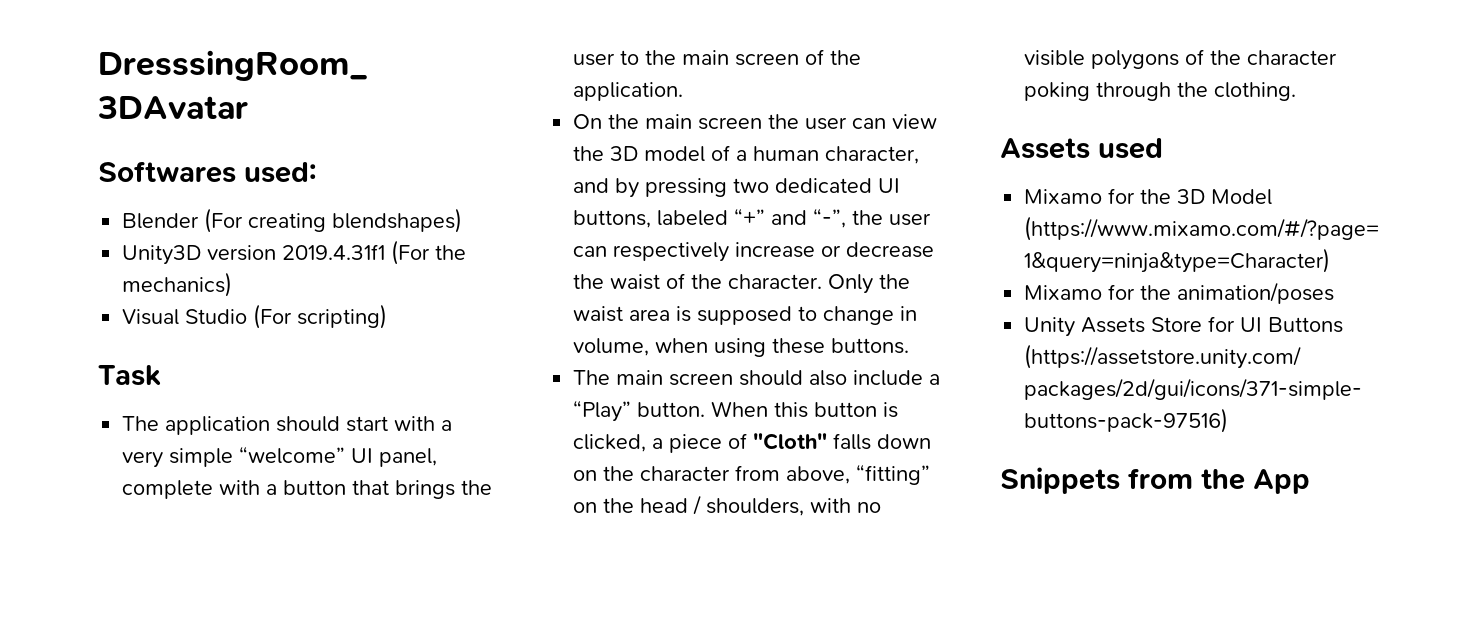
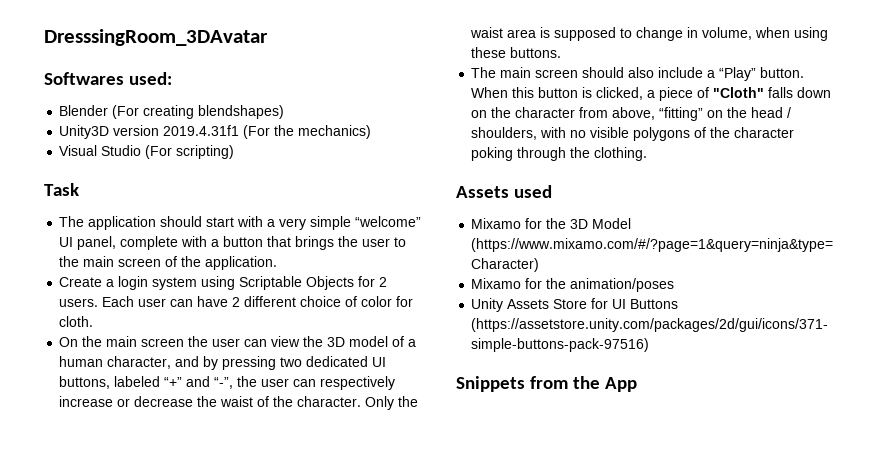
(684, 91) none -> [59,276,388,290] [59,296,414,307] [59,316,94,327] // Create a login system using Scriptable Objects for 2 users. Each user can have 2 different choice of color for cloth.

